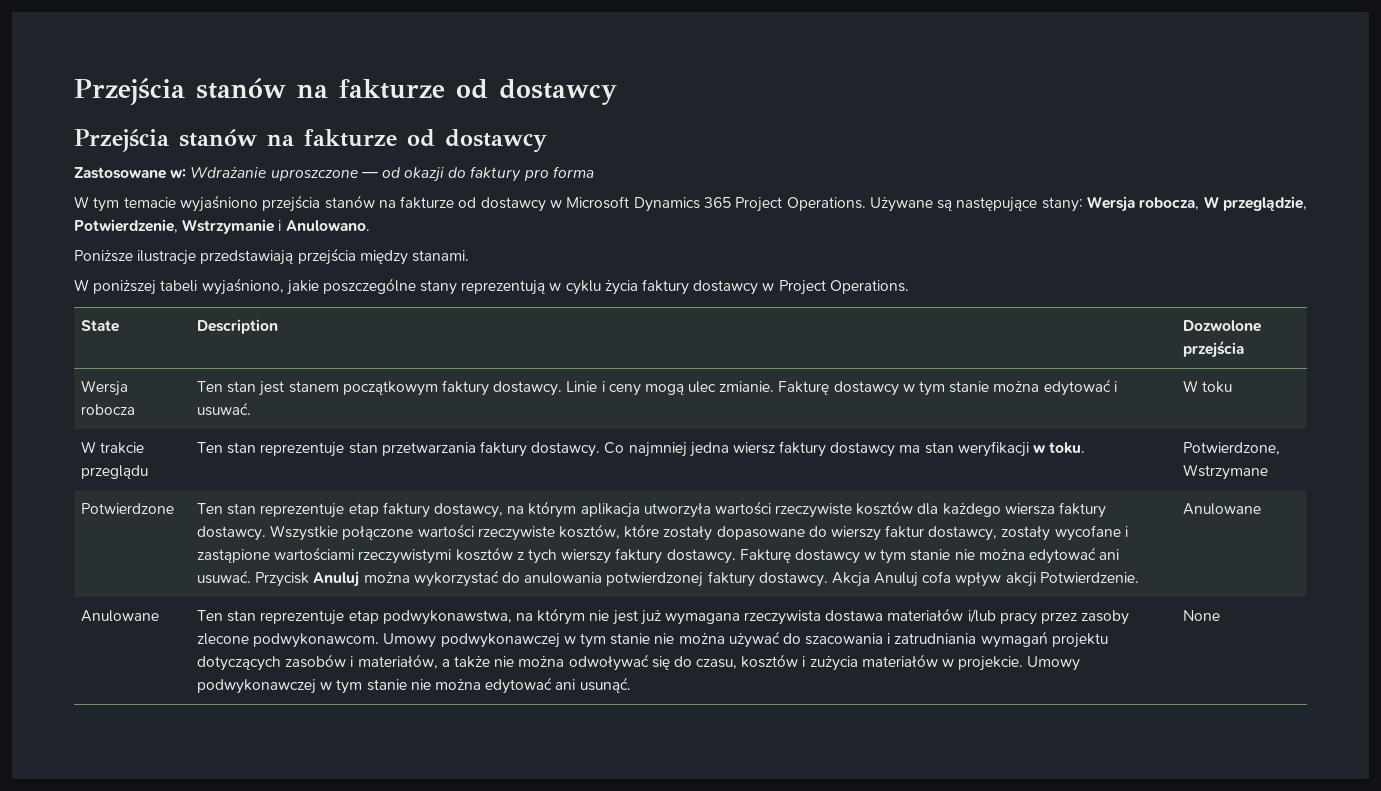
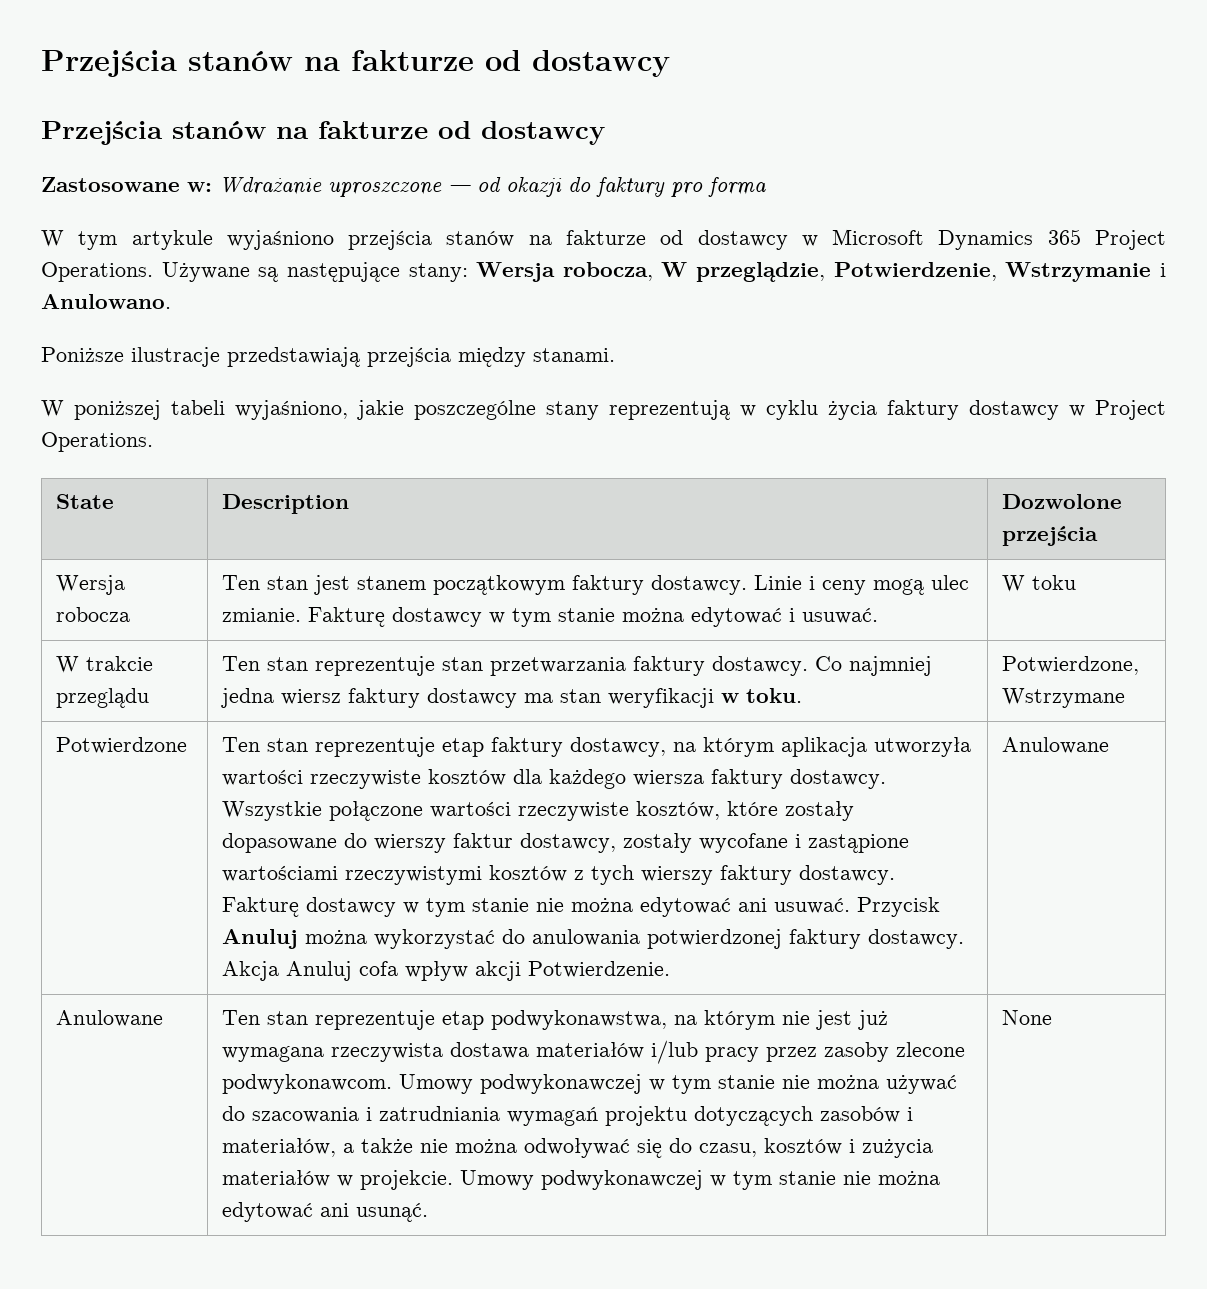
[123,197,176,208] temacie -> [131,230,213,250] artykule

